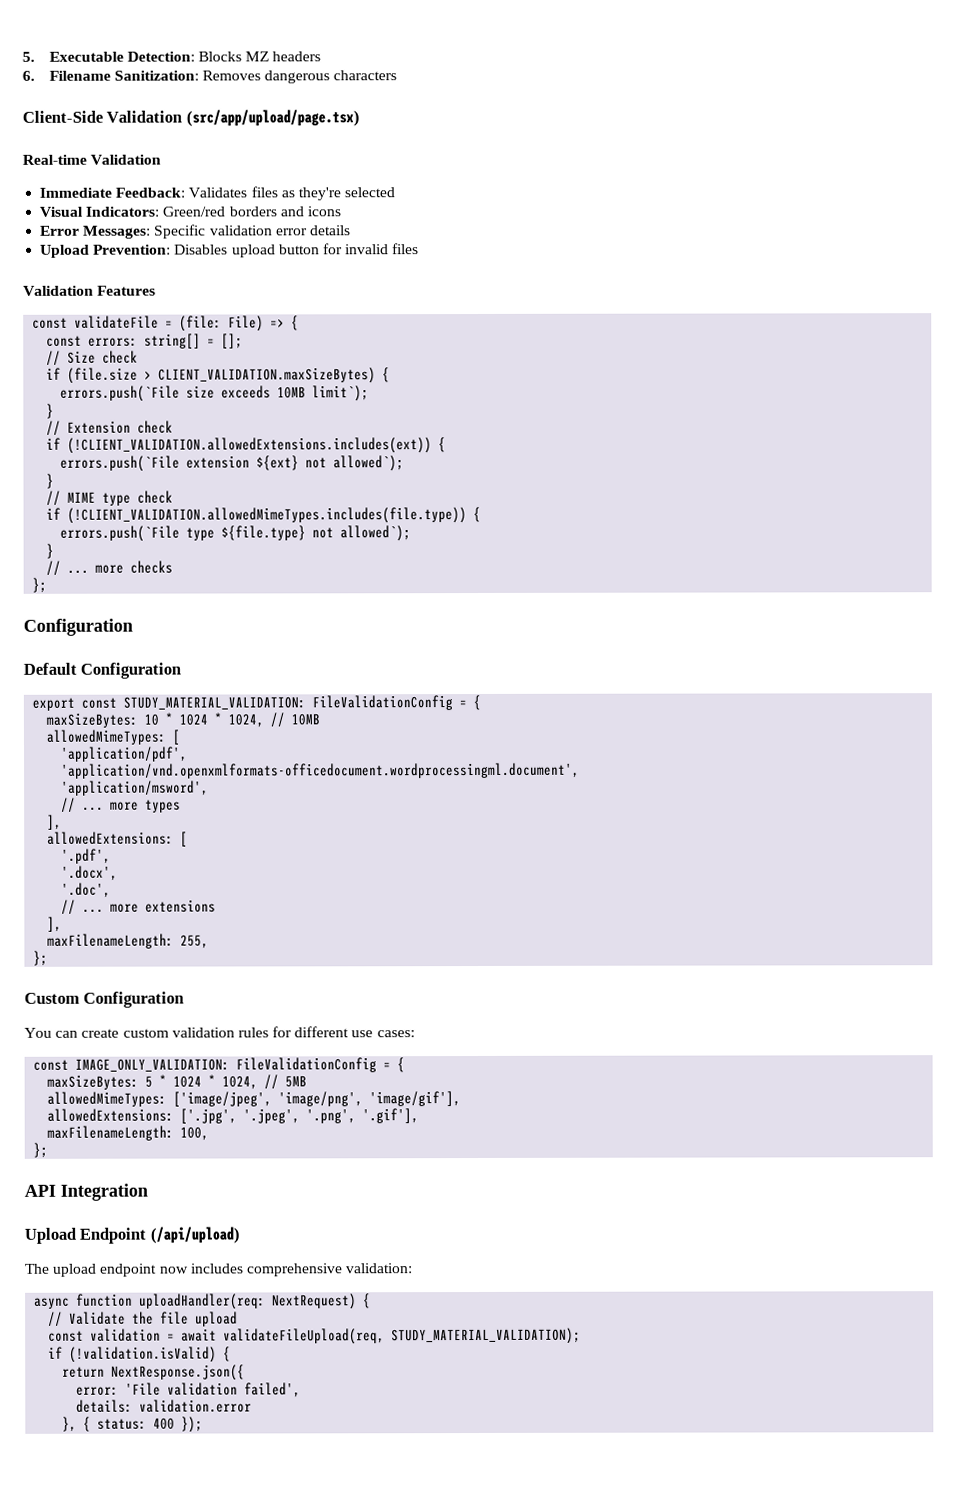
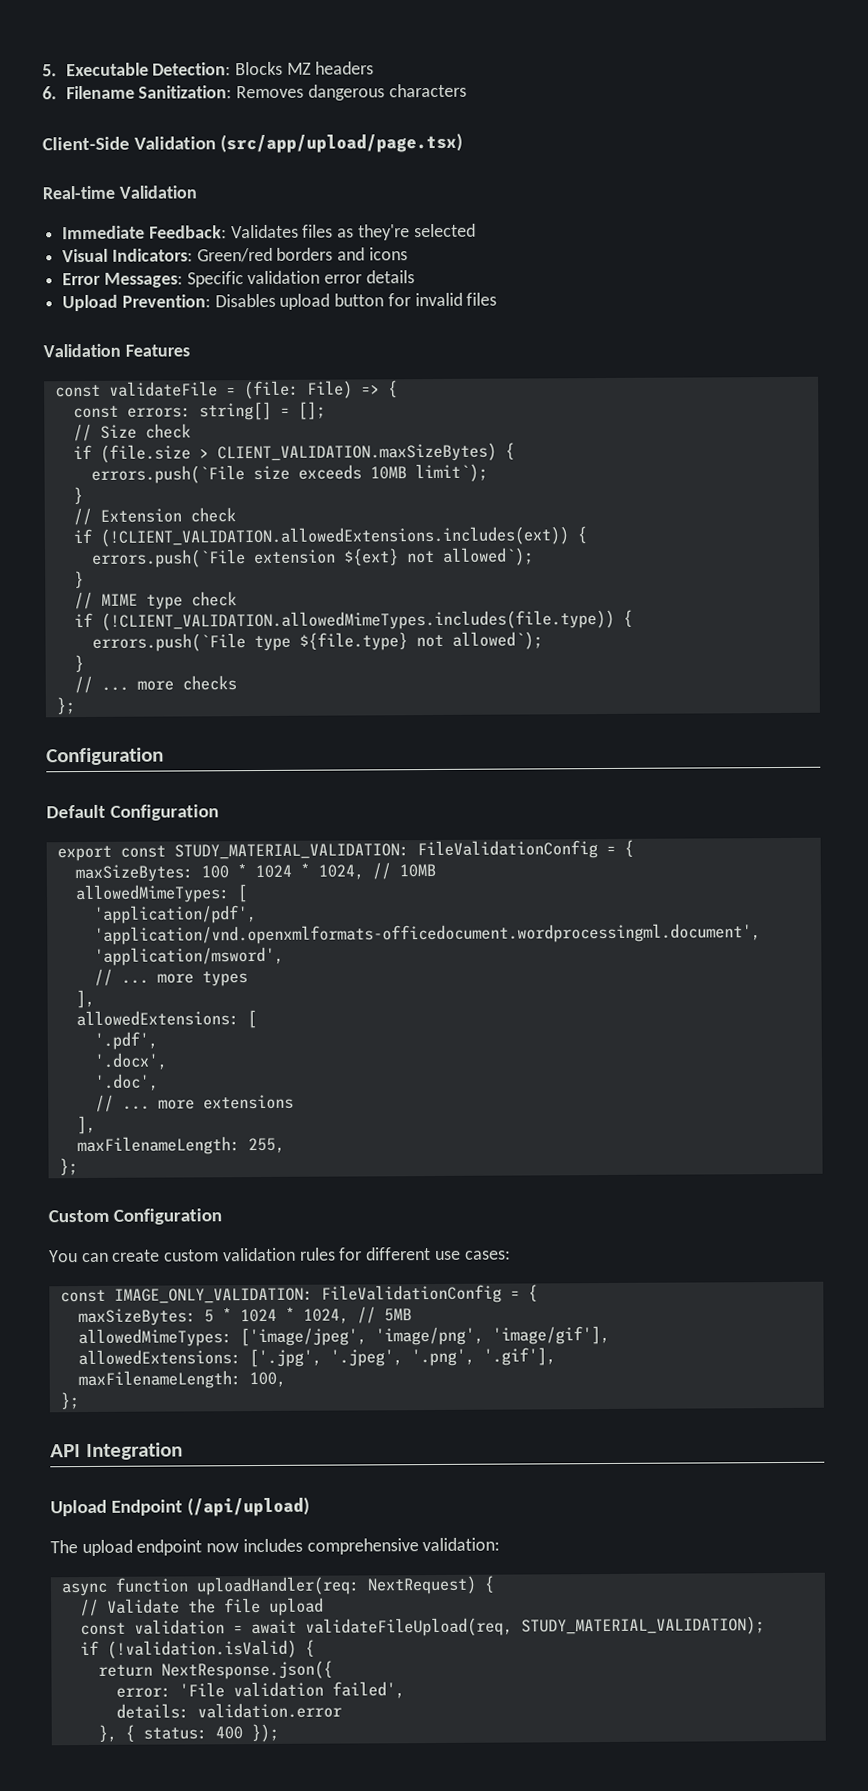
[144,713,160,726] 10 -> [200,865,229,879] 100

